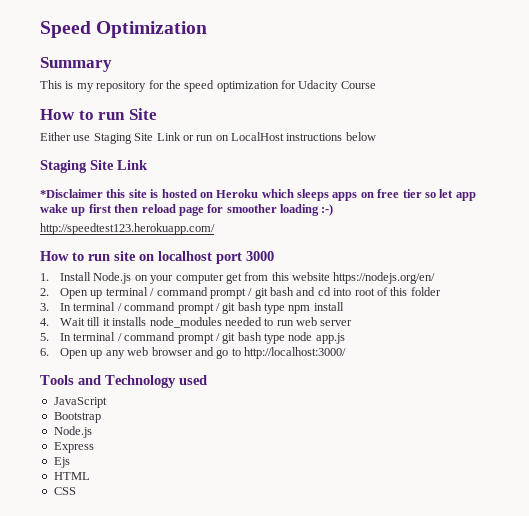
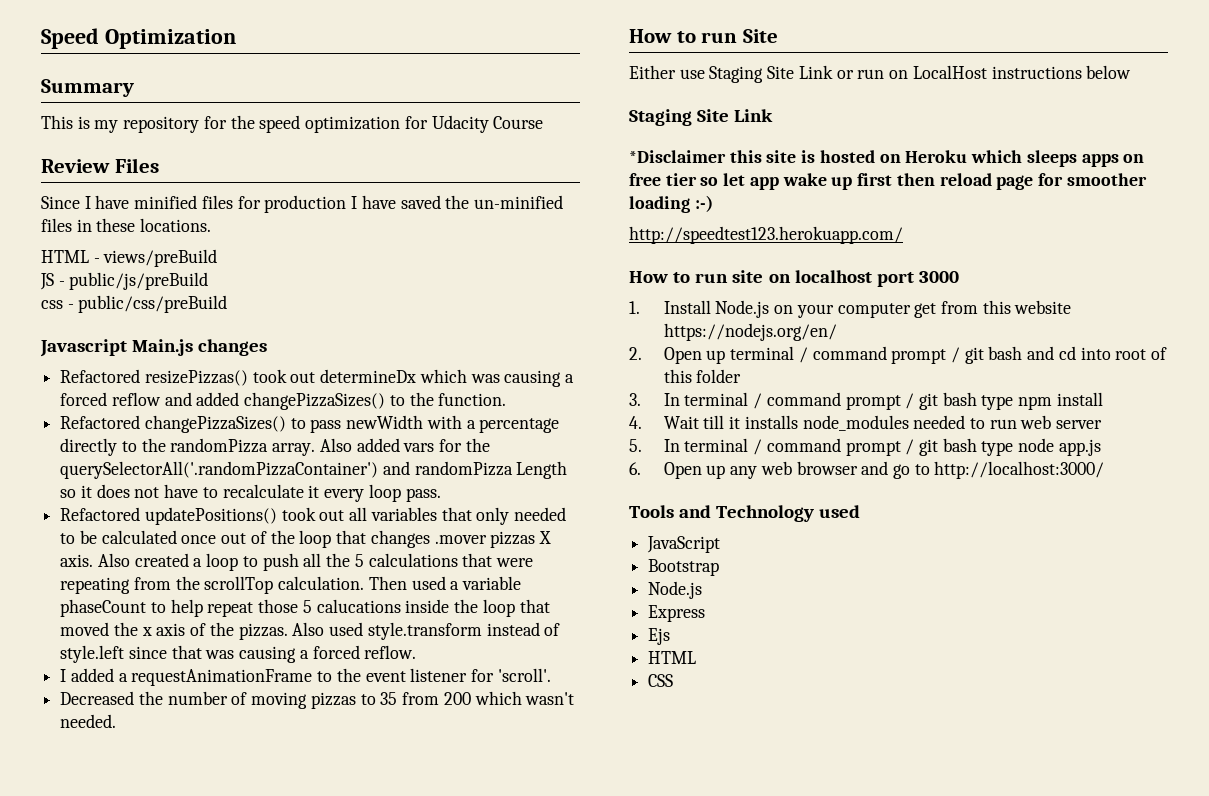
(376, 85) none -> [41,158,159,173] [41,195,563,213] [41,218,212,232] [41,249,218,267] [40,272,209,290] [41,295,228,313] [40,339,268,357] [60,369,575,387] [60,392,507,410] [60,415,560,433] [60,438,490,456] [60,461,568,479] [60,484,441,502] [60,507,567,525] [60,530,551,548] [60,553,533,571] [60,576,522,594] [60,599,550,617] [60,622,561,640] [60,645,417,663] [60,668,551,686] [60,691,575,709] [60,714,117,728] // Review Files // Since I have minified files for production I have saved the un-minified files in these locations. // HTML - views/preBuild // JS - public/js/preBuild // css - public/css/preBuild // Javascript Main.js changes // Refactored resizePizzas() took out determineDx which was causing a forced reflow and added changePizzaSizes() to the function. // Refactored changePizzaSizes() to pass newWidth with a percentage directly to the randomPizza array. Also added vars for the querySelectorAll('.randomPizzaContainer') and randomPizza Length so it does not have to recalculate it every loop pass. // Refactored updatePositions() took out all variables that only needed to be calculated once out of the loop that changes .mover pizzas X axis. Also created a loop to push all the 5 calculations that were repeating from the scrollTop calculation. Then used a variable phaseCount to help repeat those 5 calucations inside the loop that moved the x axis of the pizzas. Also used style.transform instead of style.left since that was causing a forced reflow. // I added a requestAnimationFrame to the event listener for 'scroll'. // Decreased the number of moving pizzas to 35 from 200 which wasn't needed.

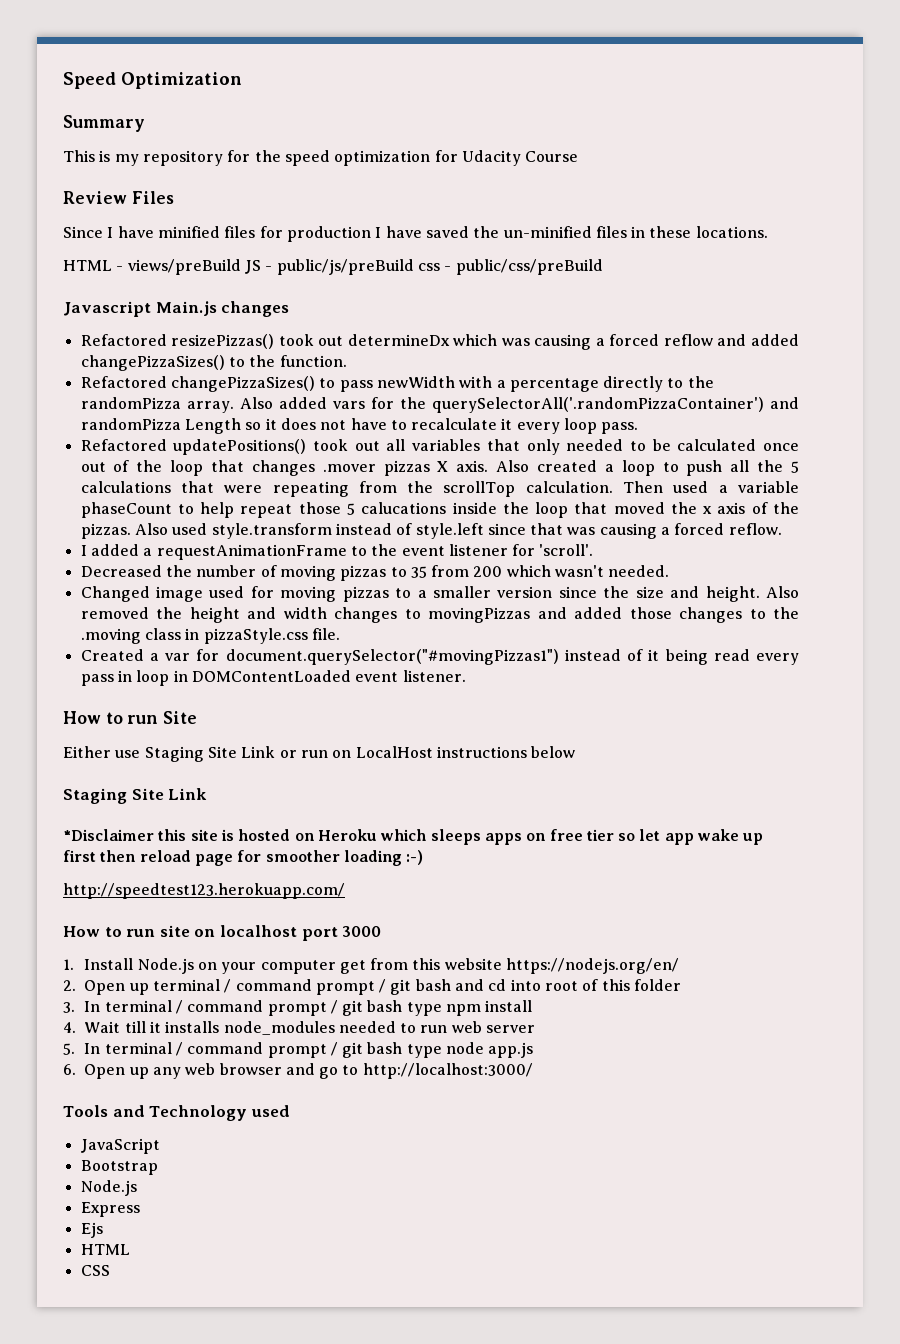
(218, 258) // -> (241, 267) none
(209, 281) // -> (414, 267) none
(117, 721) none -> [80,586,799,602] [80,607,799,623] [80,628,340,644] [80,649,799,665] [80,670,466,686] // Changed image used for moving pizzas to a smaller version since the size and height. Also removed the height and width changes to movingPizzas and added those changes to the .moving class in pizzaStyle.css file. // Created a var for document.querySelector("#movingPizzas1") instead of it being read every pass in loop in DOMContentLoaded event listener.

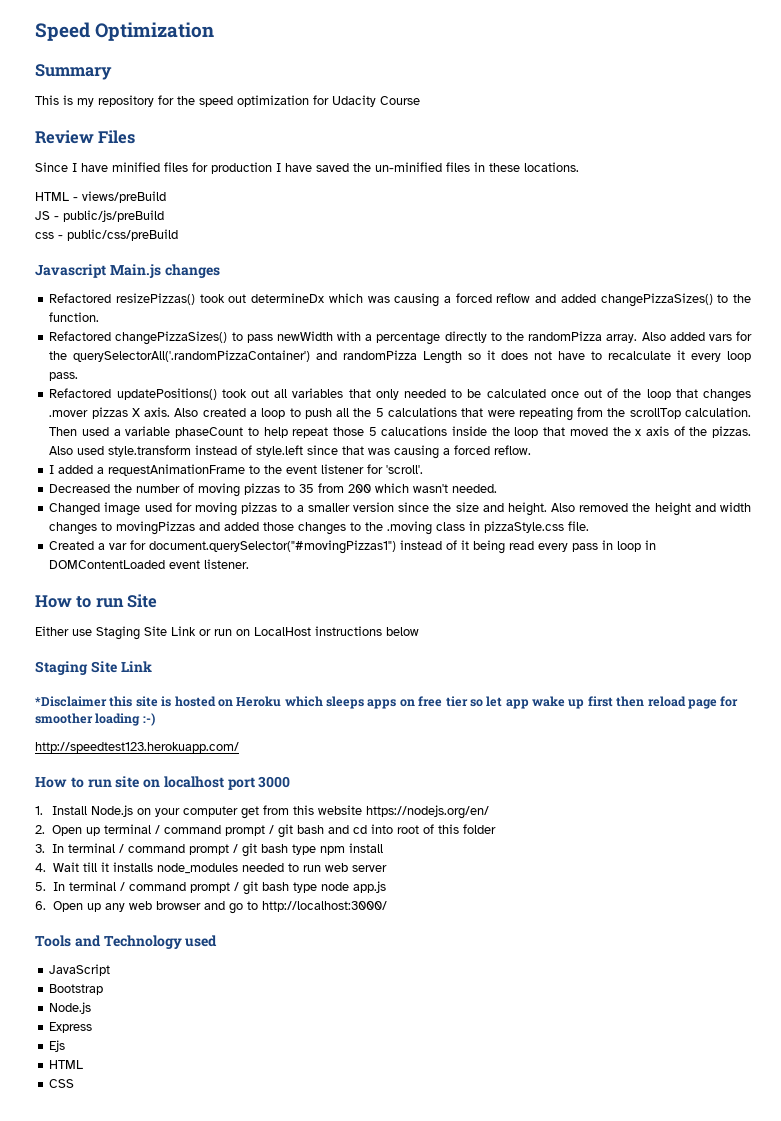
(241, 267) none -> (166, 197) //
(414, 267) none -> (164, 216) //

